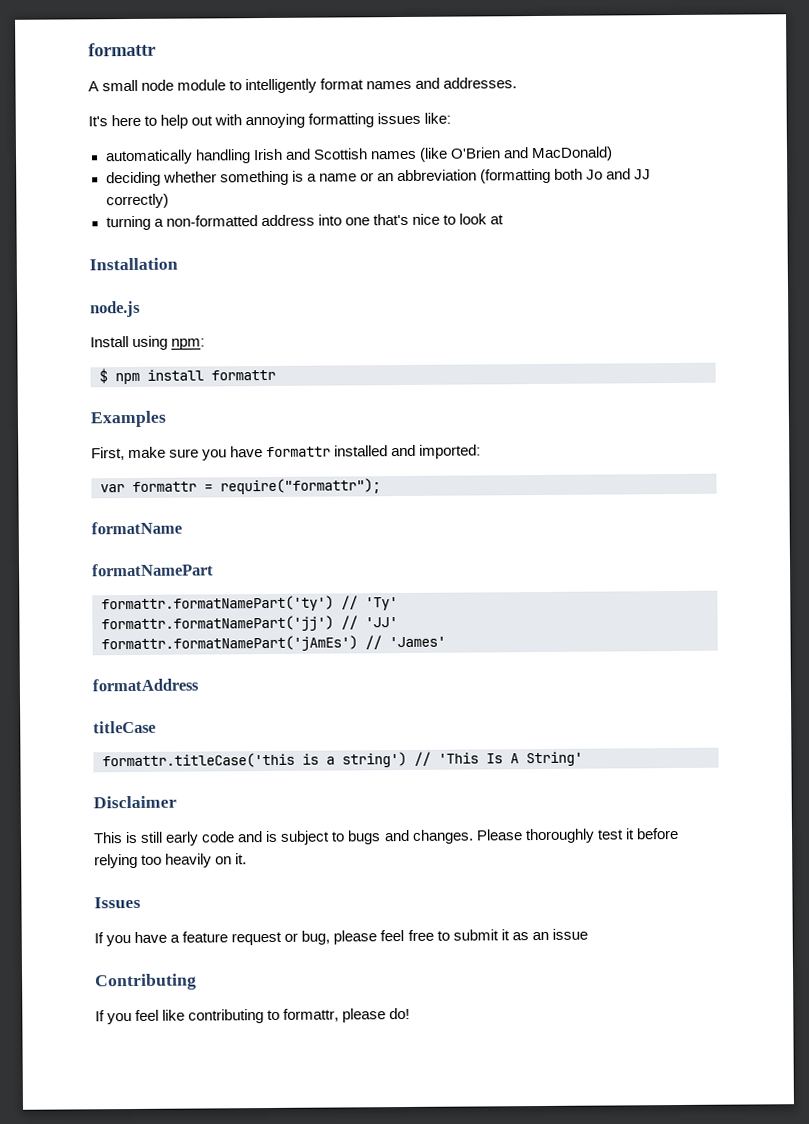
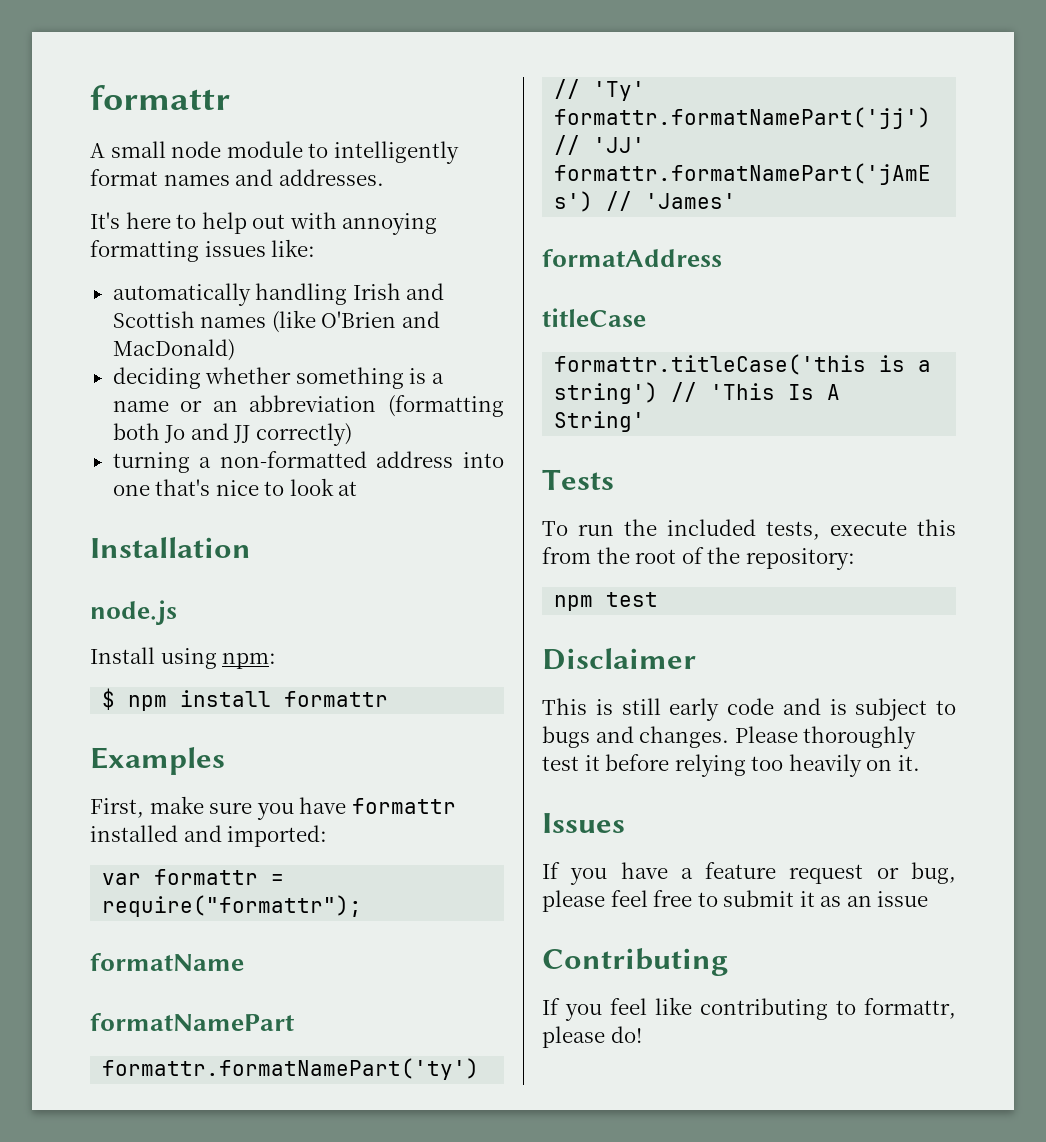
(583, 759) none -> [542,469,614,490] [542,519,956,540] [542,547,855,570] [554,592,659,611] // Tests // To run the included tests, execute this from the root of the repository: // npm test

